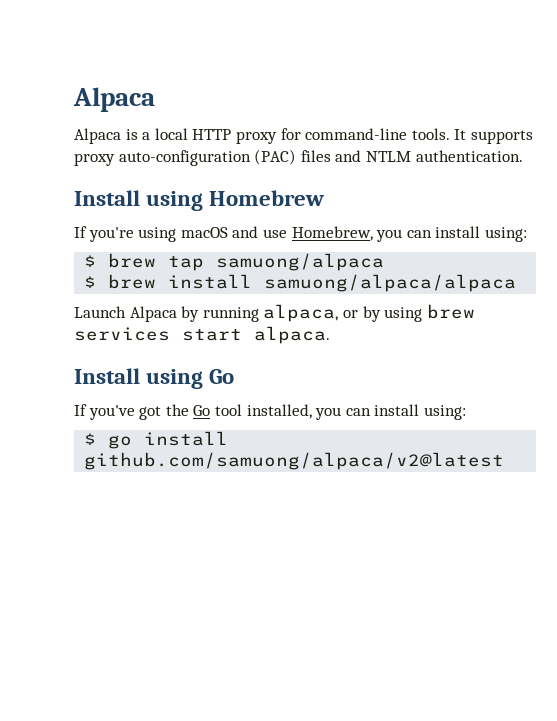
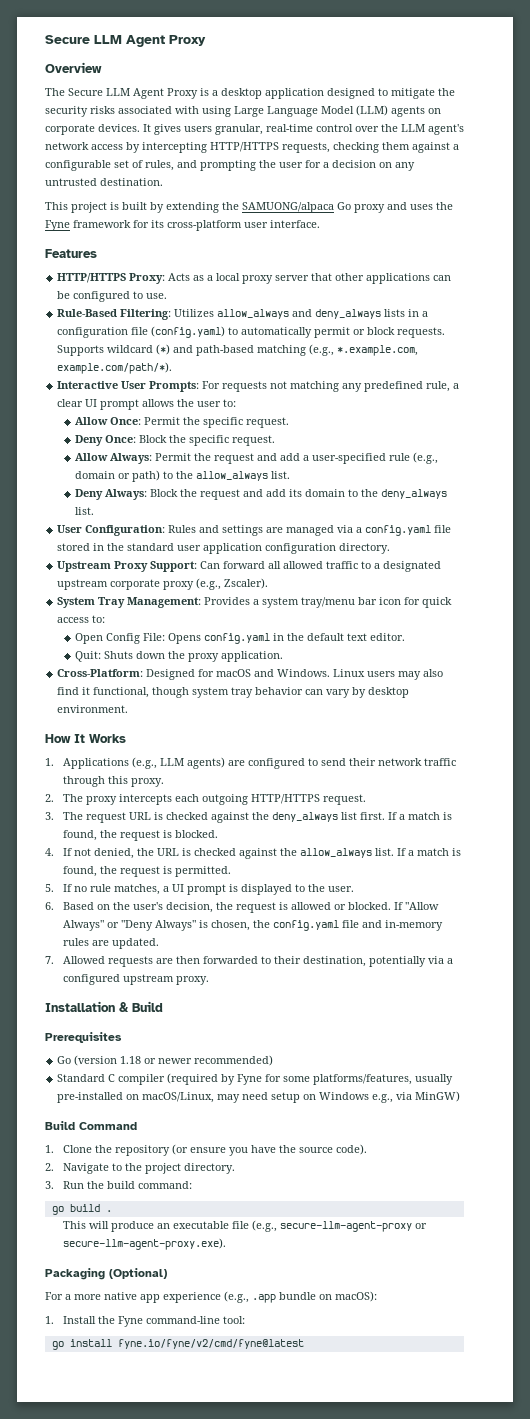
[73,87,155,112] [74,128,533,144] [74,149,523,166] [74,190,325,211] [74,226,527,242] [84,253,385,271] [84,274,517,292] [74,304,475,322] [74,326,330,344] [74,368,235,389] [74,404,466,420] [84,433,97,445] Alpaca // Alpaca is a local HTTP proxy for command-line tools. It supports proxy auto-configuration (PAC) files and NTLM authentication. // Install using Homebrew // If you're using macOS and use Homebrew, you can install using: // $ brew tap samuong/alpaca // $ brew install samuong/alpaca/alpaca // Launch Alpaca by running alpaca, or by using brew services start alpaca. // Install using Go // If you've got the Go tool installed, you can install using: // $ -> [45,35,206,47] [45,62,102,73] [45,88,455,99] [45,105,441,117] [45,124,464,135] [45,142,459,153] [45,160,415,171] [45,178,163,186] [45,202,453,213] [45,220,320,231] [45,249,97,258] [57,273,452,284] [57,291,168,302] [57,309,429,320] [57,326,446,338] [57,344,419,356] [57,362,173,374] [57,381,460,392] [57,399,237,410] [75,417,290,428] [75,435,276,446] [75,452,439,464] [75,470,291,482] [75,489,448,500] [75,507,95,515] [57,525,452,536] [57,543,391,554] [57,561,442,572] [57,578,269,590] [57,597,453,608] [57,615,106,623] [75,633,406,644] [75,651,284,662] [57,669,444,680] [57,687,410,698] [57,705,129,713] [45,734,126,743] [45,757,457,769] [63,776,165,787] [45,794,367,805] [45,812,453,823] [63,830,219,841] [45,848,462,859] [63,866,232,877] [45,884,355,895] [45,902,440,913] [63,920,444,931] [63,938,160,949] [45,956,454,967] [63,974,210,985] [45,1001,163,1012] [45,1032,122,1043] [57,1055,274,1066] [57,1073,454,1085] [57,1091,461,1103] [45,1121,137,1130] [45,1144,368,1156] [45,1163,236,1174] [45,1181,193,1189] [51,1204,112,1215] [63,1220,428,1232] [63,1238,227,1250] [45,1268,167,1280] [45,1291,377,1303] [45,1316,246,1327] Secure LLM Agent Proxy // Overview // The Secure LLM Agent Proxy is a desktop application designed to mitigate the security risks associated with using Large Language Model (LLM) agents on corporate devices. It gives users granular, real-time control over the LLM agent's network access by intercepting HTTP/HTTPS requests, checking them against a configurable set of rules, and prompting the user for a decision on any untrusted destination. // This project is built by extending the SAMUONG/alpaca Go proxy and uses the Fyne framework for its cross-platform user interface. // Features // HTTP/HTTPS Proxy: Acts as a local proxy server that other applications can be configured to use. // Rule-Based Filtering: Utilizes allow_always and deny_always lists in a configuration file (config.yaml) to automatically permit or block requests. Supports wildcard (*) and path-based matching (e.g., *.example.com, example.com/path/*). // Interactive User Prompts: For requests not matching any predefined rule, a clear UI prompt allows the user to: // Allow Once: Permit the specific request. // Deny Once: Block the specific request. // Allow Always: Permit the request and add a user-specified rule (e.g., domain or path) to the allow_always list. // Deny Always: Block the request and add its domain to the deny_always list. // User Configuration: Rules and settings are managed via a config.yaml file stored in the standard user application configuration directory. // Upstream Proxy Support: Can forward all allowed traffic to a designated upstream corporate proxy (e.g., Zscaler). // System Tray Management: Provides a system tray/menu bar icon for quick access to: // Open Config File: Opens config.yaml in the default text editor. // Quit: Shuts down the proxy application. // Cross-Platform: Designed for macOS and Windows. Linux users may also find it functional, though system tray behavior can vary by desktop environment. // How It Works // 1. Applications (e.g., LLM agents) are configured to send their network traffic through this proxy. // 2. The proxy intercepts each outgoing HTTP/HTTPS request. // 3. The request URL is checked against the deny_always list first. If a match is found, the request is blocked. // 4. If not denied, the URL is checked against the allow_always list. If a match is found, the request is permitted. // 5. If no rule matches, a UI prompt is displayed to the user. // 6. Based on the user's decision, the request is allowed or blocked. If "Allow Always" or "Deny Always" is chosen, the config.yaml file and in-memory rules are updated. // 7. Allowed requests are then forwarded to their destination, potentially via a configured upstream proxy. // Installation & Build // Prerequisites // Go (version 1.18 or newer recommended) // Standard C compiler (required by Fyne for some platforms/features, usually pre-installed on macOS/Linux, may need setup on Windows e.g., via MinGW) // Build Command // 1. Clone the repository (or ensure you have the source code). // 2. Navigate to the project directory. // 3. Run the build command: // go build . // This will produce an executable file (e.g., secure-llm-agent-proxy or secure-llm-agent-proxy.exe). // Packaging (Optional) // For a more native app experience (e.g., .app bundle on macOS): // 1. Install the Fyne command-line tool: //
[84,452,505,470] github.com/samuong/alpaca/v2@latest -> [117,1339,304,1349] fyne.io/fyne/v2/cmd/fyne@latest

